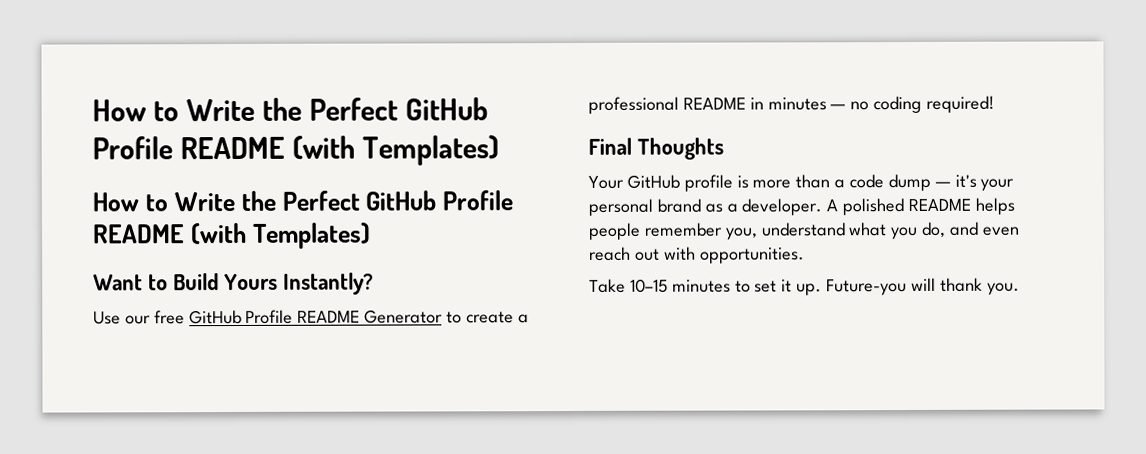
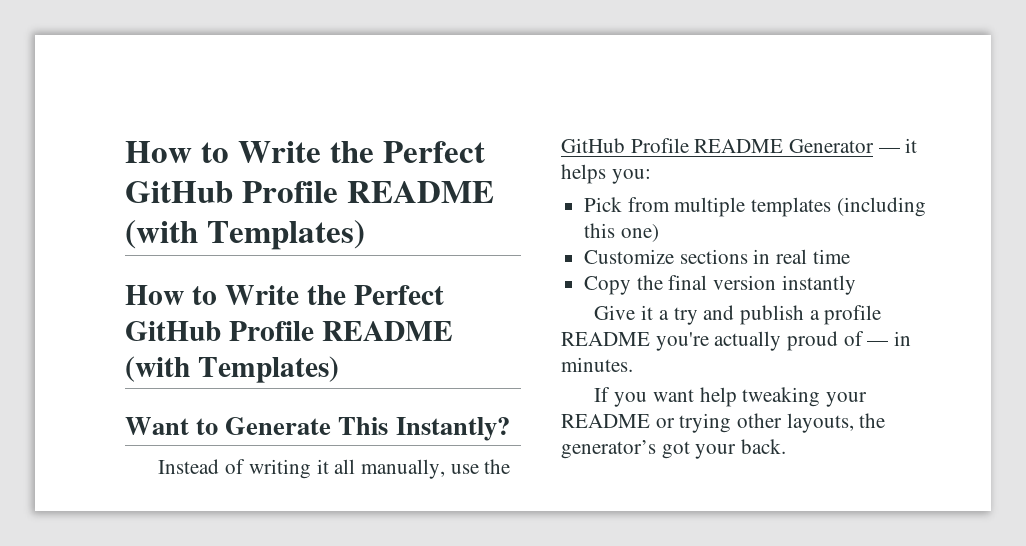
[172,273,278,291] Build Yours -> [225,417,389,435] Generate This
[93,309,529,325] [588,95,996,114] [588,137,724,160] [588,173,1015,192] [588,197,1015,216] [588,221,1020,240] [589,246,805,264] [589,277,1020,296] Use our free GitHub Profile README Generator to create a professional README in minutes — no coding required! // Final Thoughts // Your GitHub profile is more than a code dump — it's your personal brand as a developer. A polished README helps people remember you, understand what you do, and even reach out with opportunities. // Take 10–15 minutes to set it up. Future-you will thank you. -> [158,459,511,479] [561,138,918,153] [561,164,651,184] [584,197,926,217] [584,223,659,242] [584,249,850,264] [584,275,856,295] [594,305,882,325] [561,331,912,351] [561,357,633,372] [594,387,867,407] [561,413,886,433] [561,439,787,459] Instead of writing it all manually, use the GitHub Profile README Generator — it helps you: // Pick from multiple templates (including this one) // Customize sections in real time // Copy the final version instantly // Give it a try and publish a profile README you're actually proud of — in minutes. // If you want help tweaking your README or trying other layouts, the generator’s got your back.

